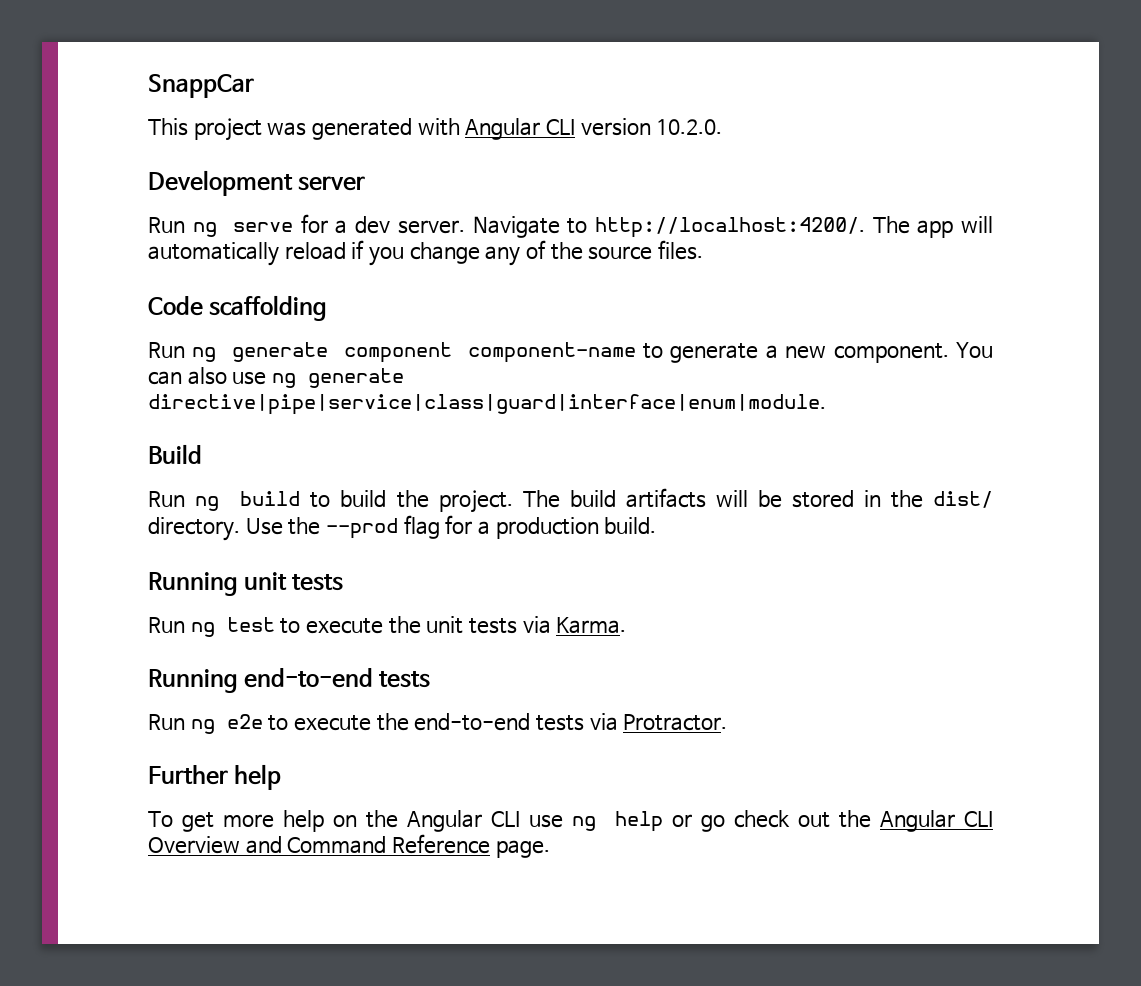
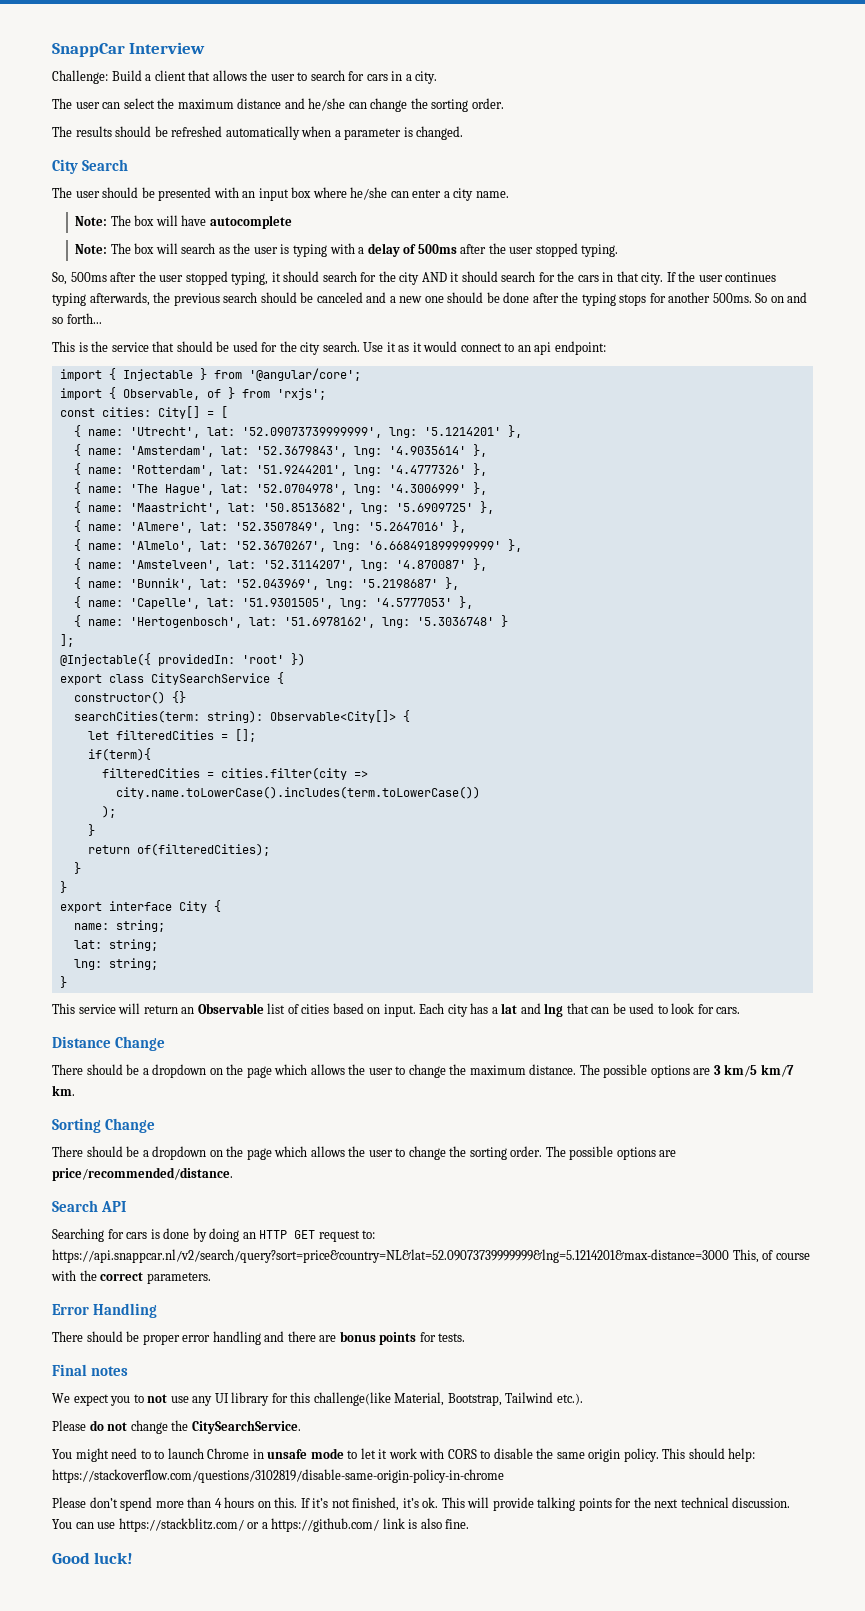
[148,118,723,141] [148,170,366,196] [148,214,993,238] [148,240,703,266] [148,295,328,321] [148,342,994,363] [148,367,404,388] [148,394,826,415] [148,444,202,464] [148,488,994,513] [148,515,657,541] [148,572,344,596] [148,616,627,637] [148,668,431,693] [148,713,728,734] [148,764,282,790] [148,810,994,832] [148,834,550,858] // This project was generated with Angular CLI version 10.2.0. // Development server // Run ng serve for a dev server. Navigate to http://localhost:4200/. The app will automatically reload if you change any of the source files. // Code scaffolding // Run ng generate component component-name to generate a new component. You can also use ng generate directive|pipe|service|class|guard|interface|enum|module. // Build // Run ng build to build the project. The build artifacts will be stored in the dist/ directory. Use the --prod flag for a production build. // Running unit tests // Run ng test to execute the unit tests via Karma. // Running end-to-end tests // Run ng e2e to execute the end-to-end tests via Protractor. // Further help // To get more help on the Angular CLI use ng help or go check out the Angular CLI Overview and Command Reference page. -> [129,42,206,54] [52,70,438,84] [52,98,504,112] [52,126,464,140] [52,159,128,174] [52,187,509,201] [75,215,292,229] [75,243,619,257] [52,271,777,285] [52,292,808,306] [52,313,102,324] [52,341,606,355] [59,368,361,381] [59,387,326,400] [59,406,228,419] [73,425,522,438] [73,444,487,457] [73,463,487,476] [73,482,487,495] [73,501,494,514] [73,520,466,533] [73,539,522,552] [73,558,487,571] [73,577,459,590] [73,596,473,609] [73,615,508,628] [59,634,74,647] [59,653,305,666] [59,672,284,685] [73,691,186,704] [73,710,410,723] [87,729,256,742] [87,748,151,761] [101,767,368,780] [115,786,480,799] [101,805,116,818] [87,824,95,836] [87,843,270,856] [73,862,81,874] [59,881,67,893] [59,900,221,913] [73,920,165,932] [73,939,158,951] [73,958,158,970] [59,976,67,988] [52,1003,741,1017] [52,1036,165,1051] [52,1064,794,1078] [52,1085,75,1096] [52,1118,155,1133] [52,1146,677,1160] [52,1167,233,1181] [52,1200,126,1212] [52,1228,376,1242] [52,1249,810,1263] [51,1270,211,1284] [52,1303,157,1318] [52,1331,466,1345] [52,1364,128,1376] [52,1392,583,1406] [52,1420,301,1434] [52,1448,756,1462] [52,1469,504,1483] [52,1497,791,1511] [52,1518,470,1532] [52,1552,134,1564] Interview // Challenge: Build a client that allows the user to search for cars in a city. // The user can select the maximum distance and he/she can change the sorting order. // The results should be refreshed automatically when a parameter is changed. // City Search // The user should be presented with an input box where he/she can enter a city name. // Note: The box will have autocomplete // Note: The box will search as the user is typing with a delay of 500ms after the user stopped typing. // So, 500ms after the user stopped typing, it should search for the city AND it should search for the cars in that city. If the user continues typing afterwards, the previous search should be canceled and a new one should be done after the typing stops for another 500ms. So on and so forth... // This is the service that should be used for the city search. Use it as it would connect to an api endpoint: // import { Injectable } from '@angular/core'; // import { Observable, of } from 'rxjs'; // const cities: City[] = [ // { name: 'Utrecht', lat: '52.09073739999999', lng: '5.1214201' }, // { name: 'Amsterdam', lat: '52.3679843', lng: '4.9035614' }, // { name: 'Rotterdam', lat: '51.9244201', lng: '4.4777326' }, // { name: 'The Hague', lat: '52.0704978', lng: '4.3006999' }, // { name: 'Maastricht', lat: '50.8513682', lng: '5.6909725' }, // { name: 'Almere', lat: '52.3507849', lng: '5.2647016' }, // { name: 'Almelo', lat: '52.3670267', lng: '6.668491899999999' }, // { name: 'Amstelveen', lat: '52.3114207', lng: '4.870087' }, // { name: 'Bunnik', lat: '52.043969', lng: '5.2198687' }, // { name: 'Capelle', lat: '51.9301505', lng: '4.5777053' }, // { name: 'Hertogenbosch', lat: '51.6978162', lng: '5.3036748' } // ]; // @Injectable({ providedIn: 'root' }) // export class CitySearchService { // constructor() {} // searchCities(term: string): Observable<City[]> { // let filteredCities = []; // if(term){ // filteredCities = cities.filter(city => // city.name.toLowerCase().includes(term.toLowerCase()) // ); // } // return of(filteredCities); // } // } // export interface City { // name: string; // lat: string; // lng: string; // } // This service will return an Observable list of cities based on input. Each city has a lat and lng that can be used to look for cars. // Distance Change // There should be a dropdown on the page which allows the user to change the maximum distance. The possible options are 3 km/5 km/7 km. // Sorting Change // There should be a dropdown on the page which allows the user to change the sorting order. The possible options are price/recommended/distance. // Search API // Searching for cars is done by doing an HTTP GET request to: https://api.snappcar.nl/v2/search/query?sort=price&country=NL&lat=52.09073739999999&lng=5.1214201&max-distance=3000 This, of course with the correct parameters. // Error Handling // There should be proper error handling and there are bonus points for tests. // Final notes // We expect you to not use any UI library for this challenge(like Material, Bootstrap, Tailwind etc.). // Please do not change the CitySearchService. // You might need to to launch Chrome in unsafe mode to let it work with CORS to disable the same origin policy. This should help: https://stackoverflow.com/questions/3102819/disable-same-origin-policy-in-chrome // Please don’t spend more than 4 hours on this. If it’s not finished, it’s ok. This will provide talking points for the next technical discussion. You can use https://stackblitz.com/ or a https://github.com/ link is also fine. // Good luck!

